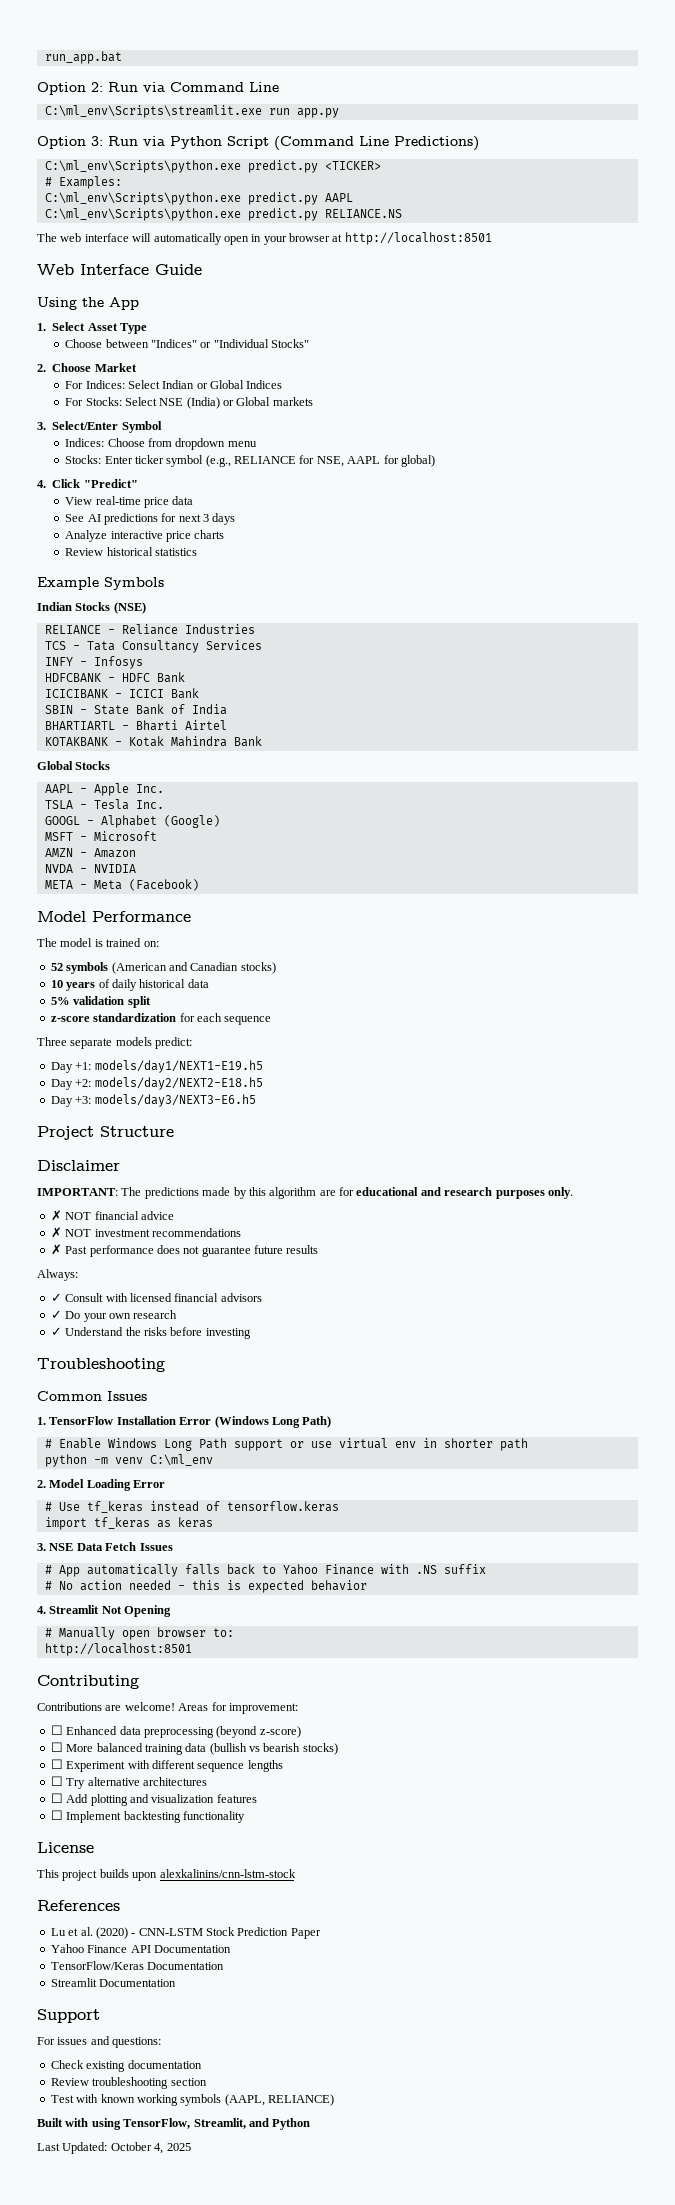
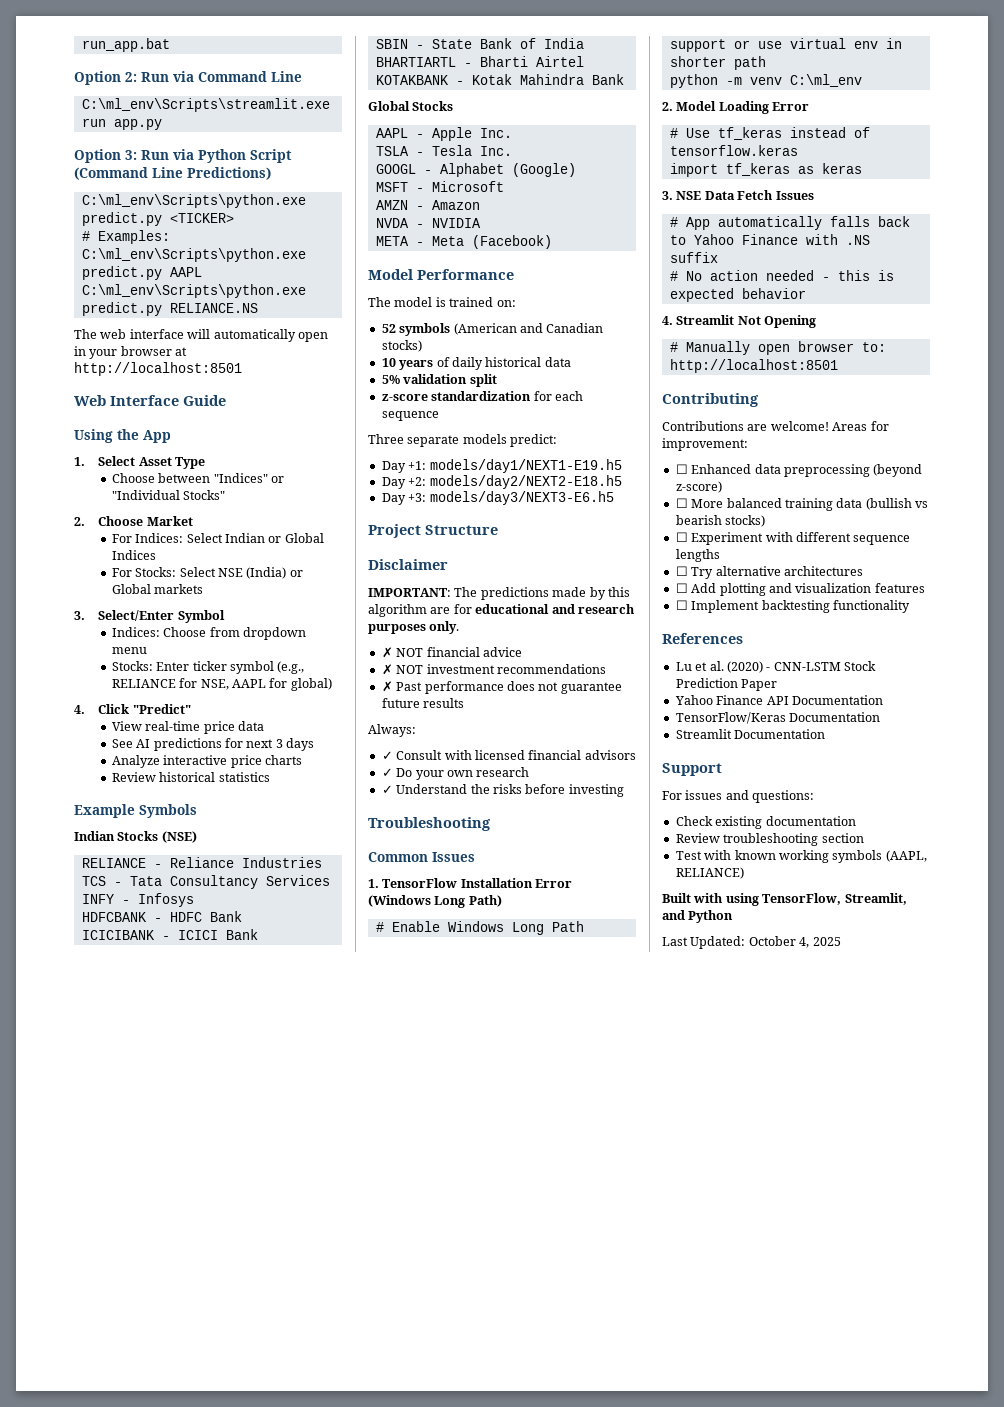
[37,1842,94,1853] [37,1869,296,1881] // License // This project builds upon alexkalinins/cnn-lstm-stock -> (910, 606) none

